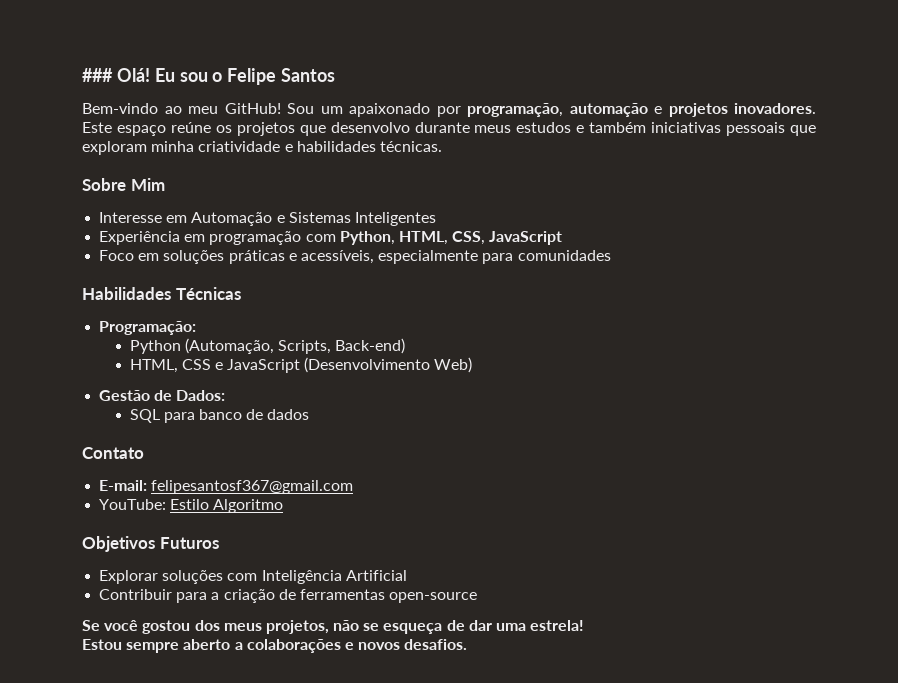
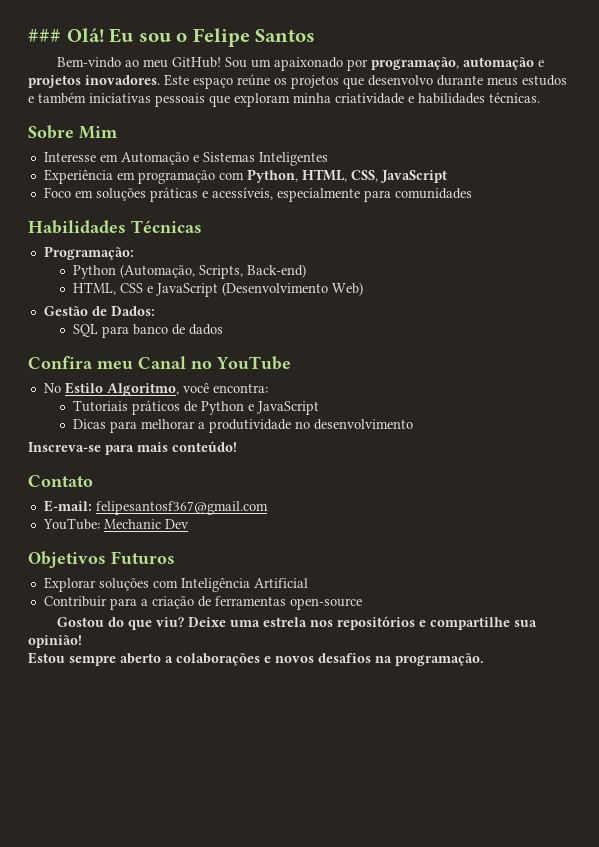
(310, 414) none -> [28,356,291,370] [43,382,268,396] [72,400,319,415] [72,419,413,433] [28,441,237,455] // Confira meu Canal no YouTube // No Estilo Algoritmo, você encontra: // Tutoriais práticos de Python e JavaScript // Dicas para melhorar a produtividade no desenvolvimento // Inscreva-se para mais conteúdo!
[170,499,284,513] Estilo Algoritmo -> [103,519,189,529] Mechanic Dev
[82,620,585,634] Se você gostou dos meus projetos, não se esqueça de dar uma estrela! -> [56,616,537,630] [28,635,82,648] Gostou do que viu? Deixe uma estrela nos repositórios e compartilhe sua opinião!
[404,639,468,650] desafios. -> [318,653,484,666] desafios na programação.

